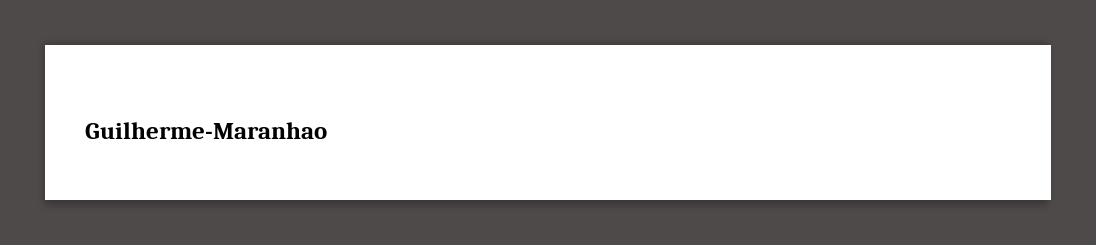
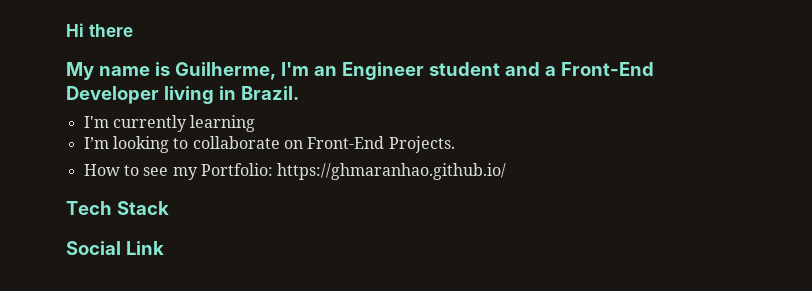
[85,122,327,139] Guilherme-Maranhao -> [66,23,133,37] [66,62,654,80] [66,86,299,104] [83,115,256,132] [83,136,455,153] [83,163,507,180] [66,201,169,215] [66,241,164,255] Hi there // My name is Guilherme, I'm an Engineer student and a Front-End Developer living in Brazil. // I'm currently learning // I’m looking to collaborate on Front-End Projects. // How to see my Portfolio: https://ghmaranhao.github.io/ // Tech Stack // Social Link

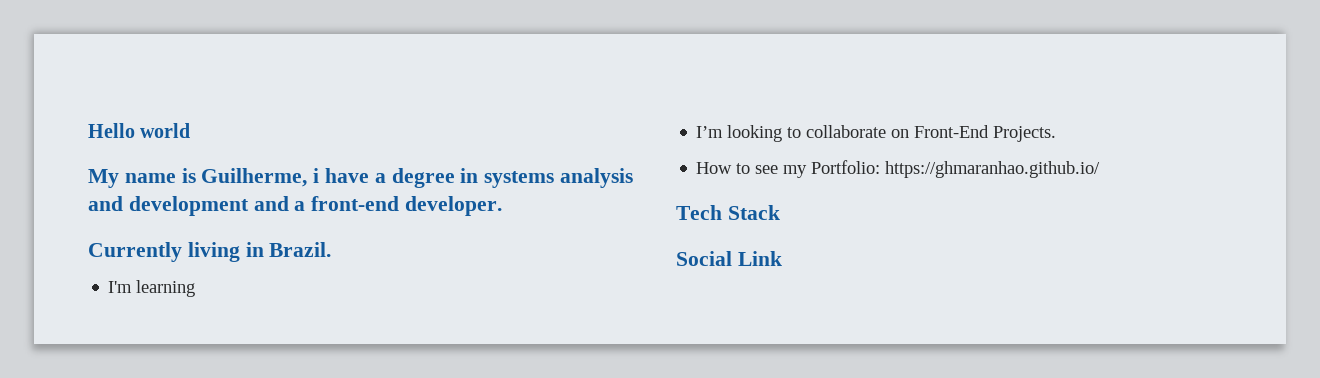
[66,23,133,37] Hi there -> [88,123,191,138] Hello world
[280,62,654,80] [66,86,159,104] I'm an Engineer student and a Front-End Developer -> [313,168,634,188] [88,196,503,216] [88,242,182,262] i have a degree in systems analysis and development and a front-end developer. // Currently
[112,115,187,132] currently -> (133, 287) none

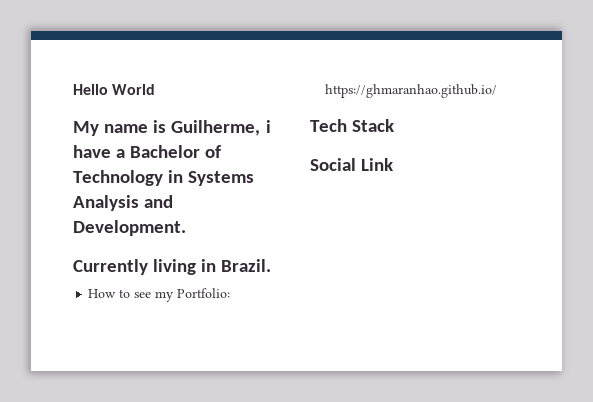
[140,123,191,138] world -> [112,84,156,95] World
[391,168,634,188] [88,196,503,216] [88,242,332,262] [108,280,196,297] [696,125,1057,142] degree in systems analysis and development and a front-end developer. // Currently living in Brazil. // I'm learning // I’m looking to collaborate on Front-End Projects. -> [130,145,222,158] [73,170,255,186] [73,195,174,211] [73,220,186,236] [73,259,272,275] Bachelor of Technology in Systems Analysis and Development. // Currently living in Brazil.

